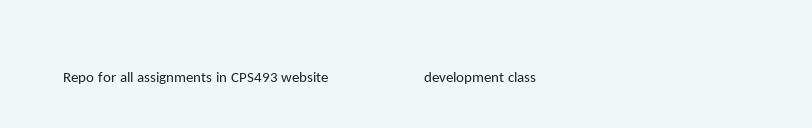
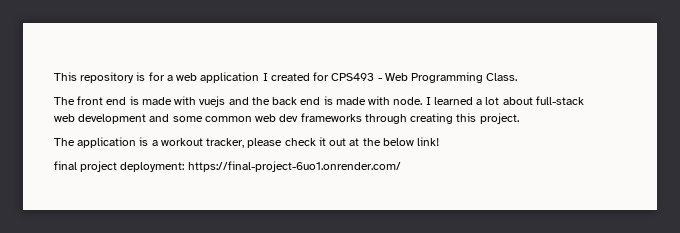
[63,72,536,84] Repo for all assignments in CPS493 website development class -> [54,72,518,83] [54,96,584,107] [54,113,519,124] [54,137,440,148] [54,161,401,172] This repository is for a web application I created for CPS493 - Web Programming Class. // The front end is made with vuejs and the back end is made with node. I learned a lot about full-stack web development and some common web dev frameworks through creating this project. // The application is a workout tracker, please check it out at the below link! // final project deployment: https://final-project-6uo1.onrender.com/

